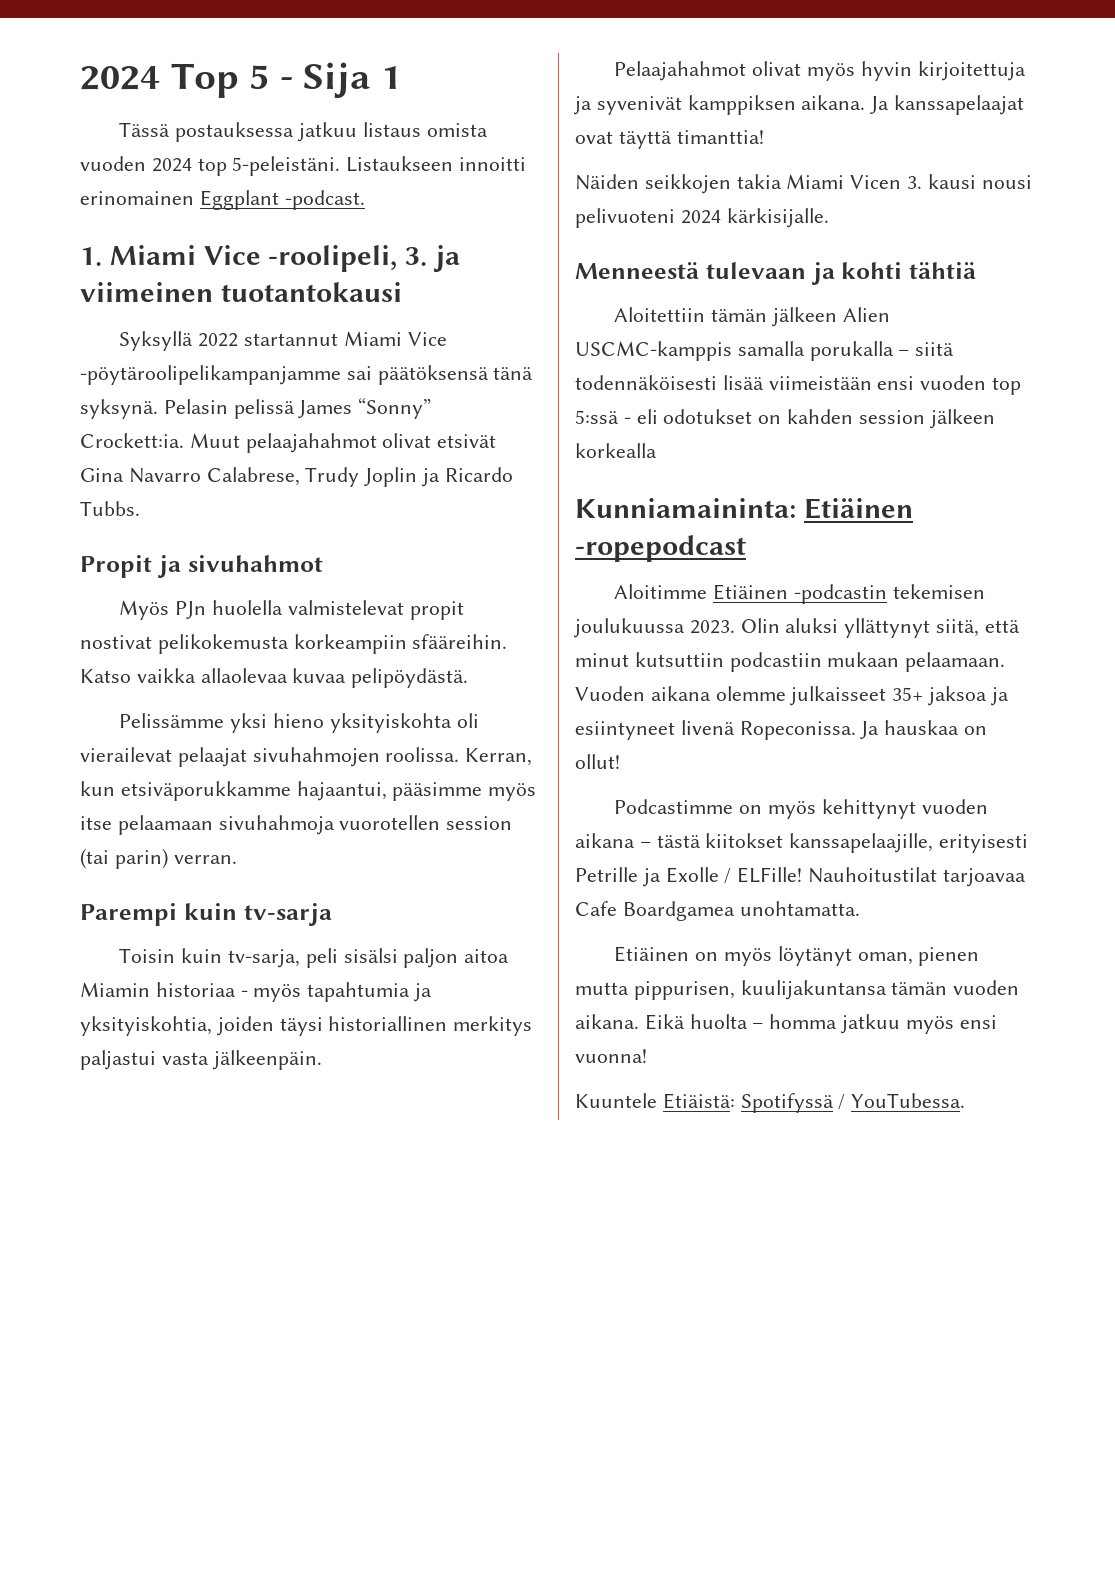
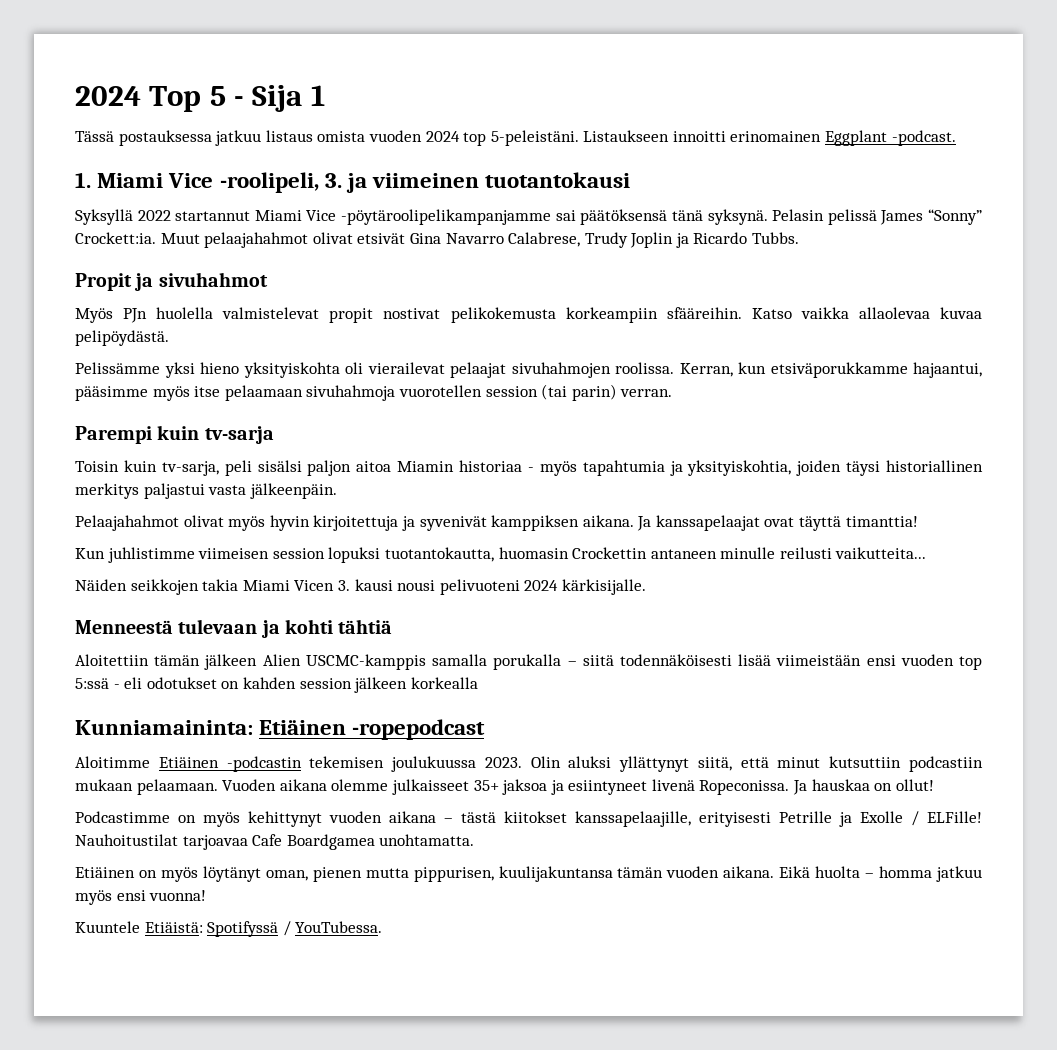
(764, 137) none -> [75,547,927,563] // Kun juhlistimme viimeisen session lopuksi tuotantokautta, huomasin Crockettin antaneen minulle reilusti vaikutteita...

